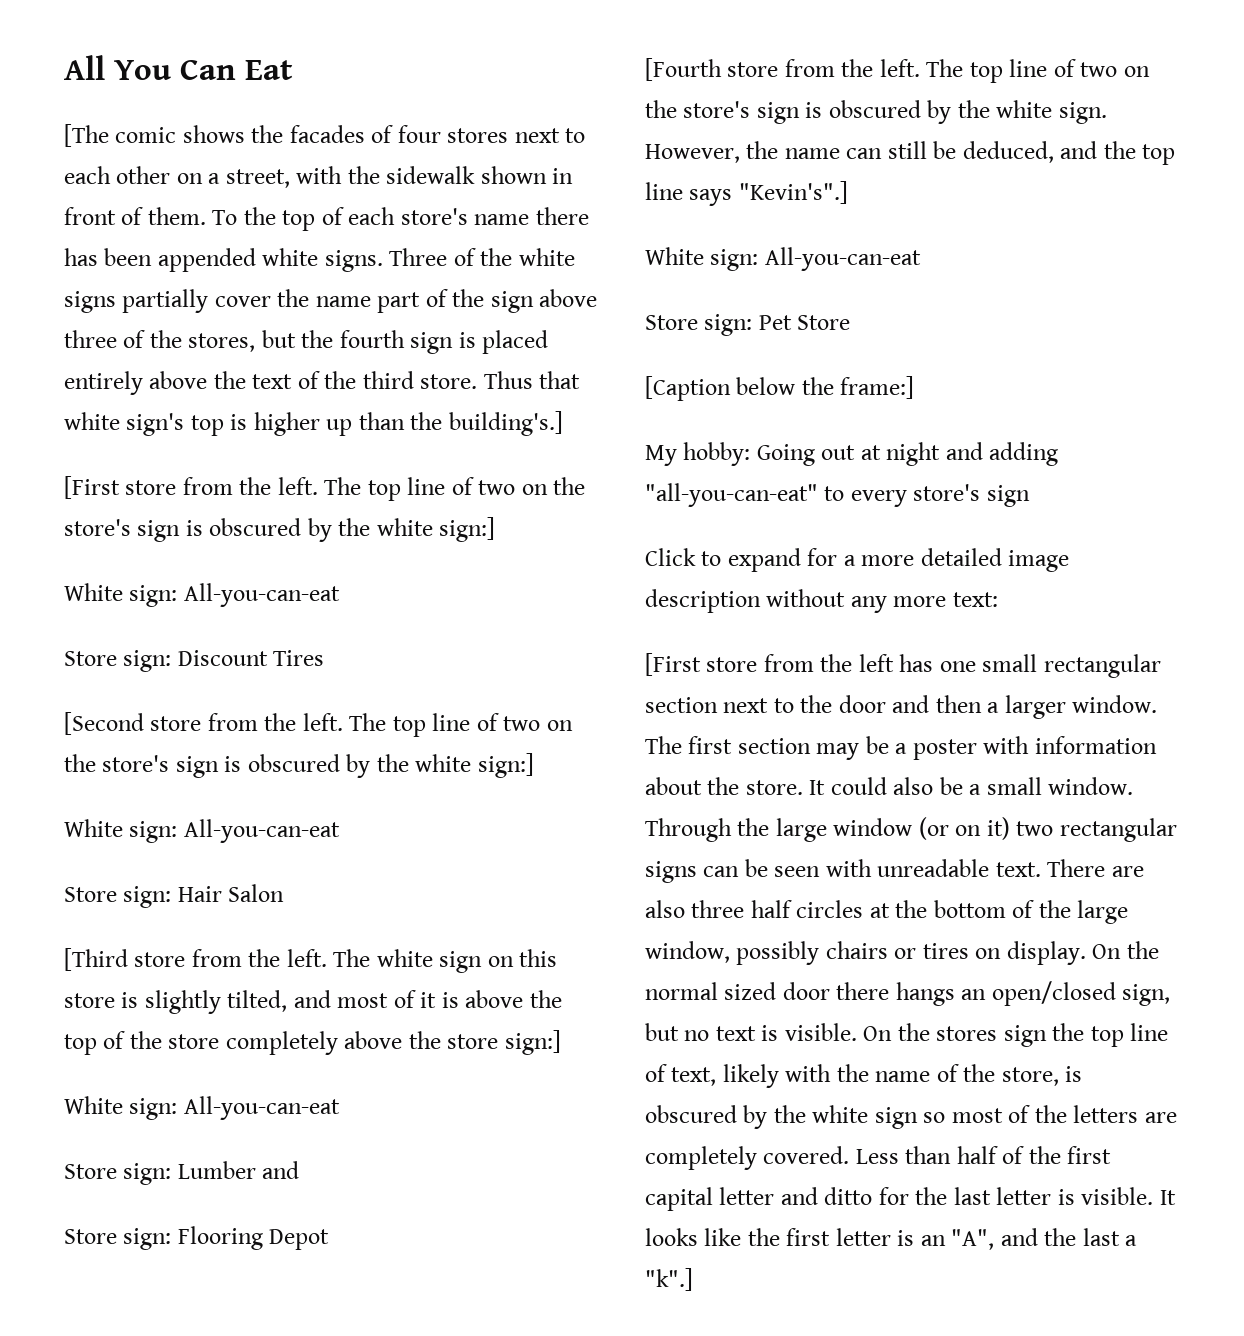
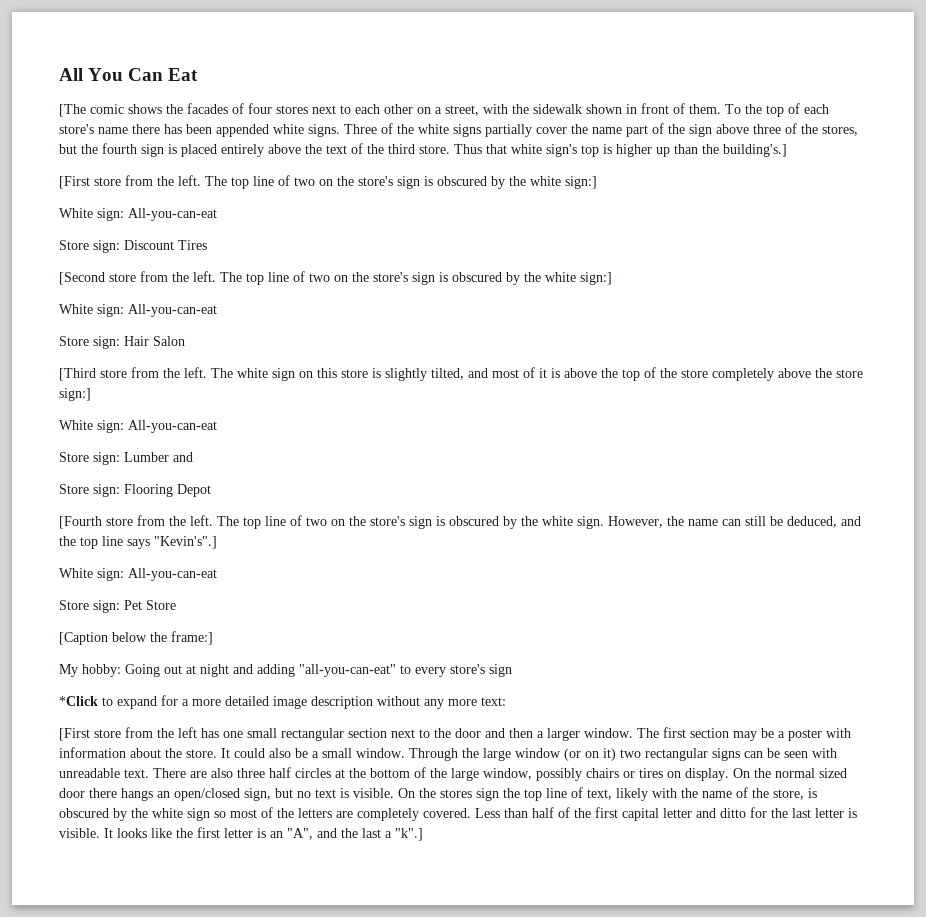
[645,548,696,566] Click -> [59,696,98,706] *Click

